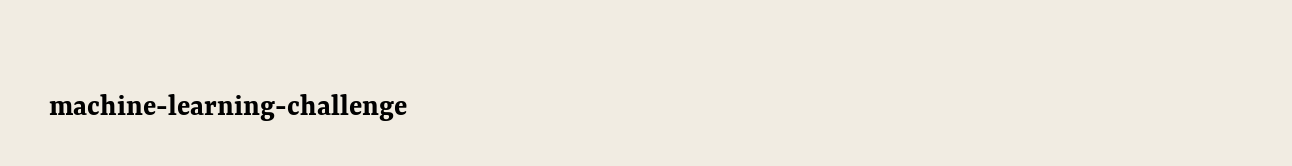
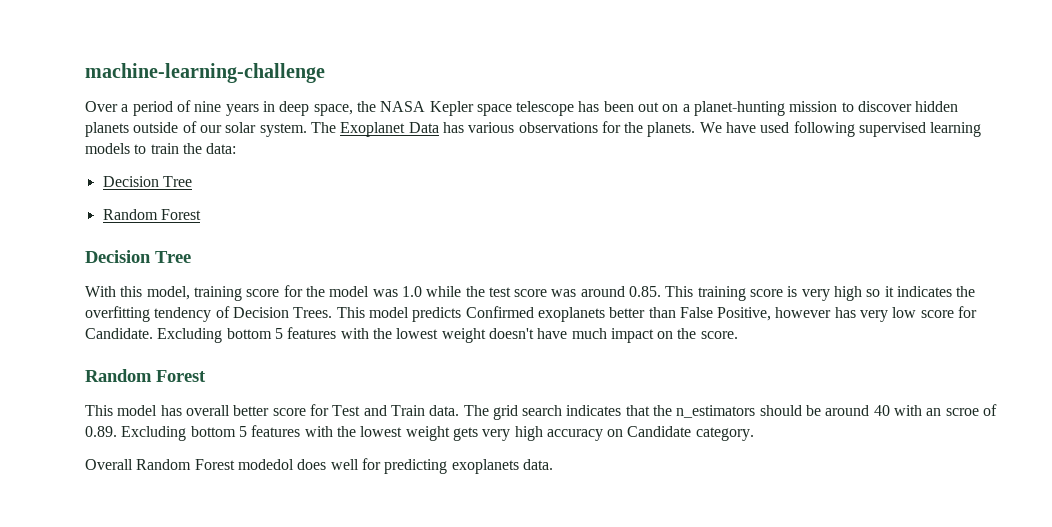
(407, 107) none -> [85,100,959,116] [85,121,982,137] [85,143,237,154] [102,176,192,187] [102,209,201,220] [85,250,191,263] [85,285,976,301] [85,306,978,322] [85,327,738,343] [85,369,206,382] [85,404,998,420] [85,425,754,441] [85,458,553,474] // Over a period of nine years in deep space, the NASA Kepler space telescope has been out on a planet-hunting mission to discover hidden planets outside of our solar system. The Exoplanet Data has various observations for the planets. We have used following supervised learning models to train the data: // Decision Tree // Random Forest // Decision Tree // With this model, training score for the model was 1.0 while the test score was around 0.85. This training score is very high so it indicates the overfitting tendency of Decision Trees. This model predicts Confirmed exoplanets better than False Positive, however has very low score for Candidate. Excluding bottom 5 features with the lowest weight doesn't have much impact on the score. // Random Forest // This model has overall better score for Test and Train data. The grid search indicates that the n_estimators should be around 40 with an scroe of 0.89. Excluding bottom 5 features with the lowest weight gets very high accuracy on Candidate category. // Overall Random Forest modedol does well for predicting exoplanets data.

